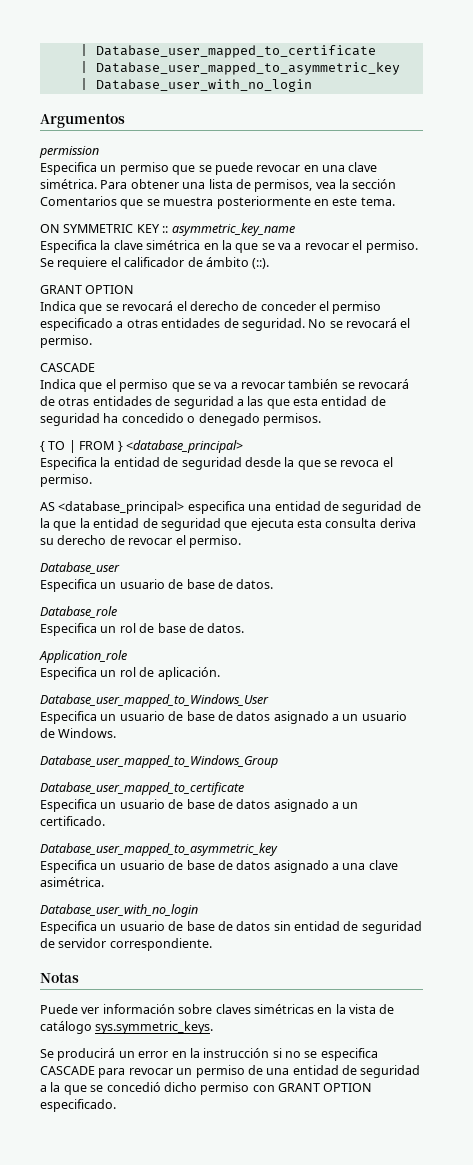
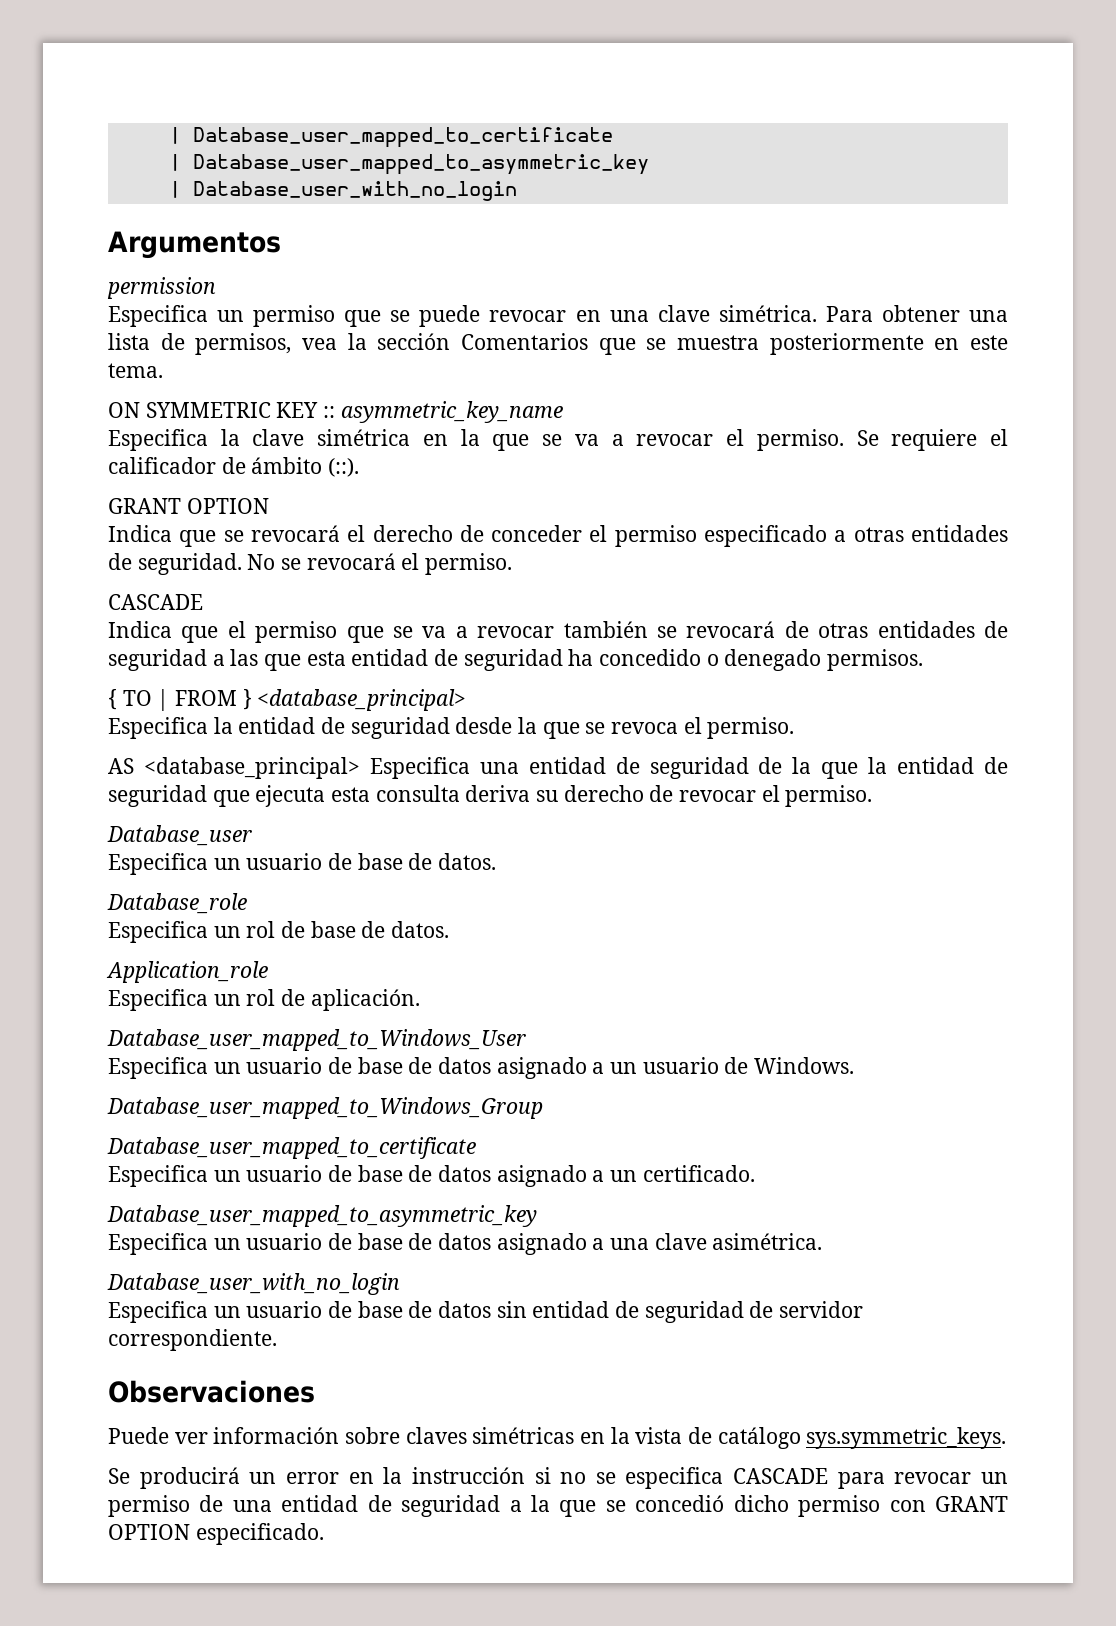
[187,501,245,514] especifica -> [369,757,470,779] Especifica
[40,972,79,983] Notas -> [108,1380,315,1403] Observaciones

